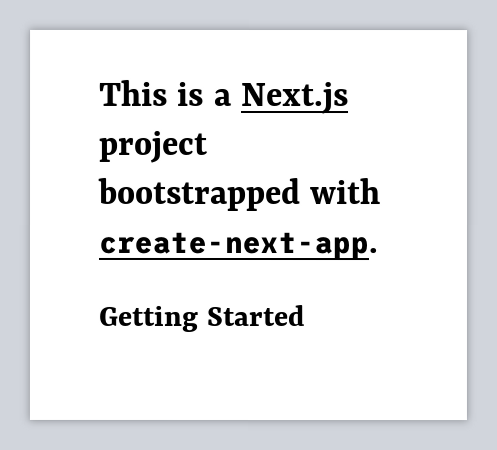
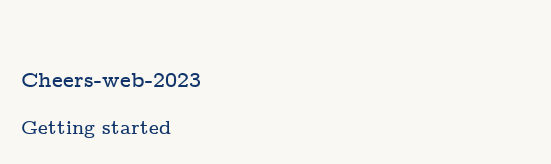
[99,79,349,115] [99,130,208,163] [98,177,382,212] [98,231,378,261] This is a Next.js project bootstrapped with create-next-app. -> [21,73,201,87] Cheers-web-2023
[205,304,305,327] Started -> [102,121,171,134] started

